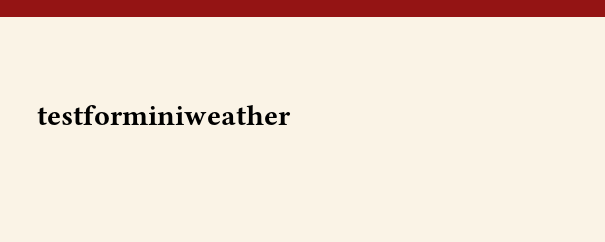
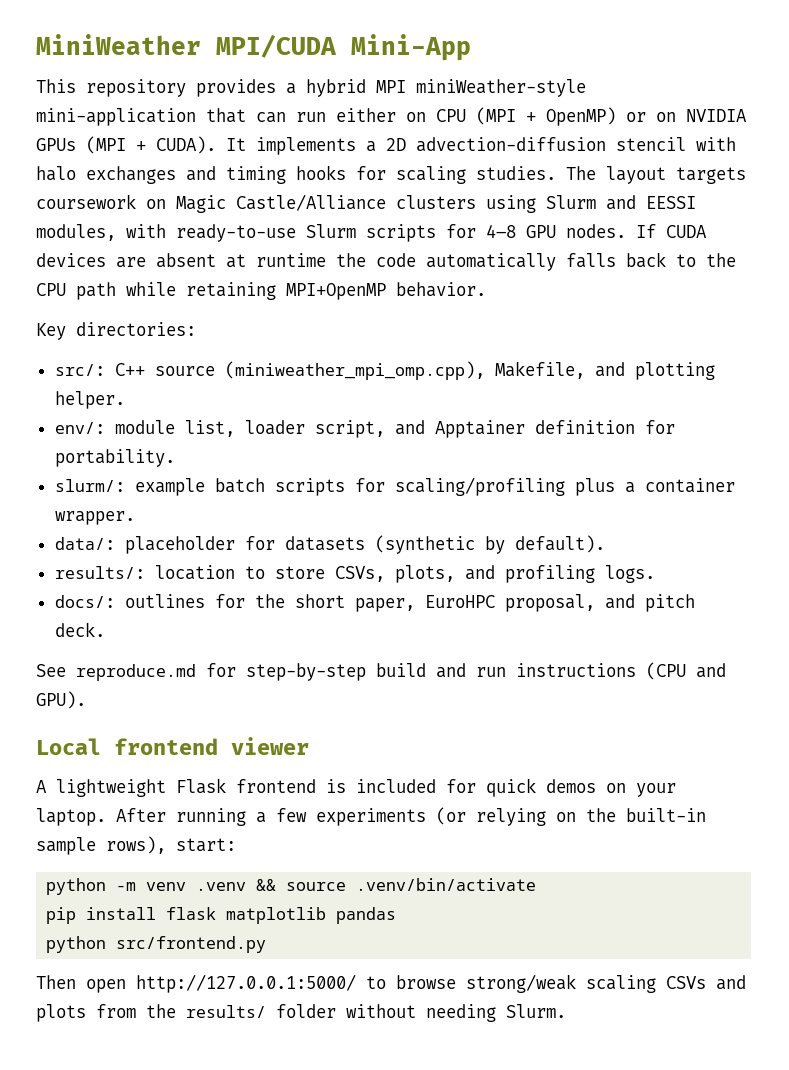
[37,105,291,125] testforminiweather -> [36,34,471,61] [36,79,586,97] [36,107,747,126] [36,136,736,155] [36,165,746,184] [36,194,696,213] [36,224,707,242] [36,252,736,271] [36,282,486,300] [36,322,196,340] [54,361,715,380] [54,391,125,409] [54,420,675,438] [54,449,175,467] [54,477,735,496] [54,511,135,525] [54,535,605,554] [54,565,655,583] [54,594,695,612] [54,622,105,637] [36,662,726,681] [36,691,86,709] [36,737,309,755] [36,778,676,797] [36,807,706,826] [36,836,236,855] [46,878,537,895] [46,907,397,924] [46,936,267,953] [36,974,746,993] [36,1004,566,1022] MiniWeather MPI/CUDA Mini-App // This repository provides a hybrid MPI miniWeather-style mini-application that can run either on CPU (MPI + OpenMP) or on NVIDIA GPUs (MPI + CUDA). It implements a 2D advection-diffusion stencil with halo exchanges and timing hooks for scaling studies. The layout targets coursework on Magic Castle/Alliance clusters using Slurm and EESSI modules, with ready-to-use Slurm scripts for 4–8 GPU nodes. If CUDA devices are absent at runtime the code automatically falls back to the CPU path while retaining MPI+OpenMP behavior. // Key directories: // src/: C++ source (miniweather_mpi_omp.cpp), Makefile, and plotting helper. // env/: module list, loader script, and Apptainer definition for portability. // slurm/: example batch scripts for scaling/profiling plus a container wrapper. // data/: placeholder for datasets (synthetic by default). // results/: location to store CSVs, plots, and profiling logs. // docs/: outlines for the short paper, EuroHPC proposal, and pitch deck. // See reproduce.md for step-by-step build and run instructions (CPU and GPU). // Local frontend viewer // A lightweight Flask frontend is included for quick demos on your laptop. After running a few experiments (or relying on the built-in sample rows), start: // python -m venv .venv && source .venv/bin/activate // pip install flask matplotlib pandas // python src/frontend.py // Then open http://127.0.0.1:5000/ to browse strong/weak scaling CSVs and plots from the results/ folder without needing Slurm.

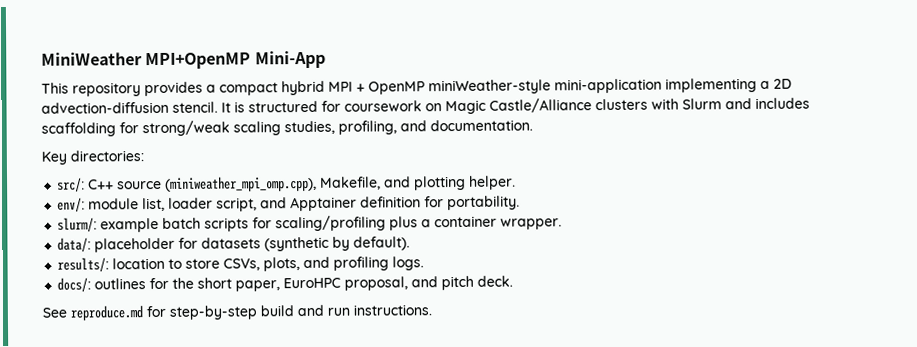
[216,34,337,58] MPI/CUDA -> [145,52,252,70] MPI+OpenMP
(296, 88) none -> [219,82,278,96] compact
[416,79,586,97] [36,107,747,126] [36,136,736,155] [36,165,746,184] miniWeather-style mini-application that can run either on CPU (MPI + OpenMP) or on NVIDIA GPUs (MPI + CUDA). It implements a 2D advection-diffusion stencil with halo exchanges and timing hooks for scaling studies. The layout targets -> [356,78,792,95] [41,100,341,114] + OpenMP miniWeather-style mini-application implementing a 2D advection-diffusion stencil. It is structured for
[486,195,536,213] using -> [651,98,679,110] with
[646,196,696,209] [36,224,707,242] [36,252,736,271] [36,282,486,300] EESSI modules, with ready-to-use Slurm scripts for 4–8 GPU nodes. If CUDA devices are absent at runtime the code automatically falls back to the CPU path while retaining MPI+OpenMP behavior. -> [755,97,810,110] [41,119,533,137] includes scaffolding for strong/weak scaling studies, profiling, and documentation.
[516,662,726,680] [36,691,86,709] [36,737,309,755] [36,778,676,797] [36,807,706,826] [36,836,236,855] [46,878,537,895] [46,907,397,924] [46,936,267,953] [36,974,746,993] [36,1004,566,1022] instructions (CPU and GPU). // Local frontend viewer // A lightweight Flask frontend is included for quick demos on your laptop. After running a few experiments (or relying on the built-in sample rows), start: // python -m venv .venv && source .venv/bin/activate // pip install flask matplotlib pandas // python src/frontend.py // Then open http://127.0.0.1:5000/ to browse strong/weak scaling CSVs and plots from the results/ folder without needing Slurm. -> [353,304,432,316] instructions.

